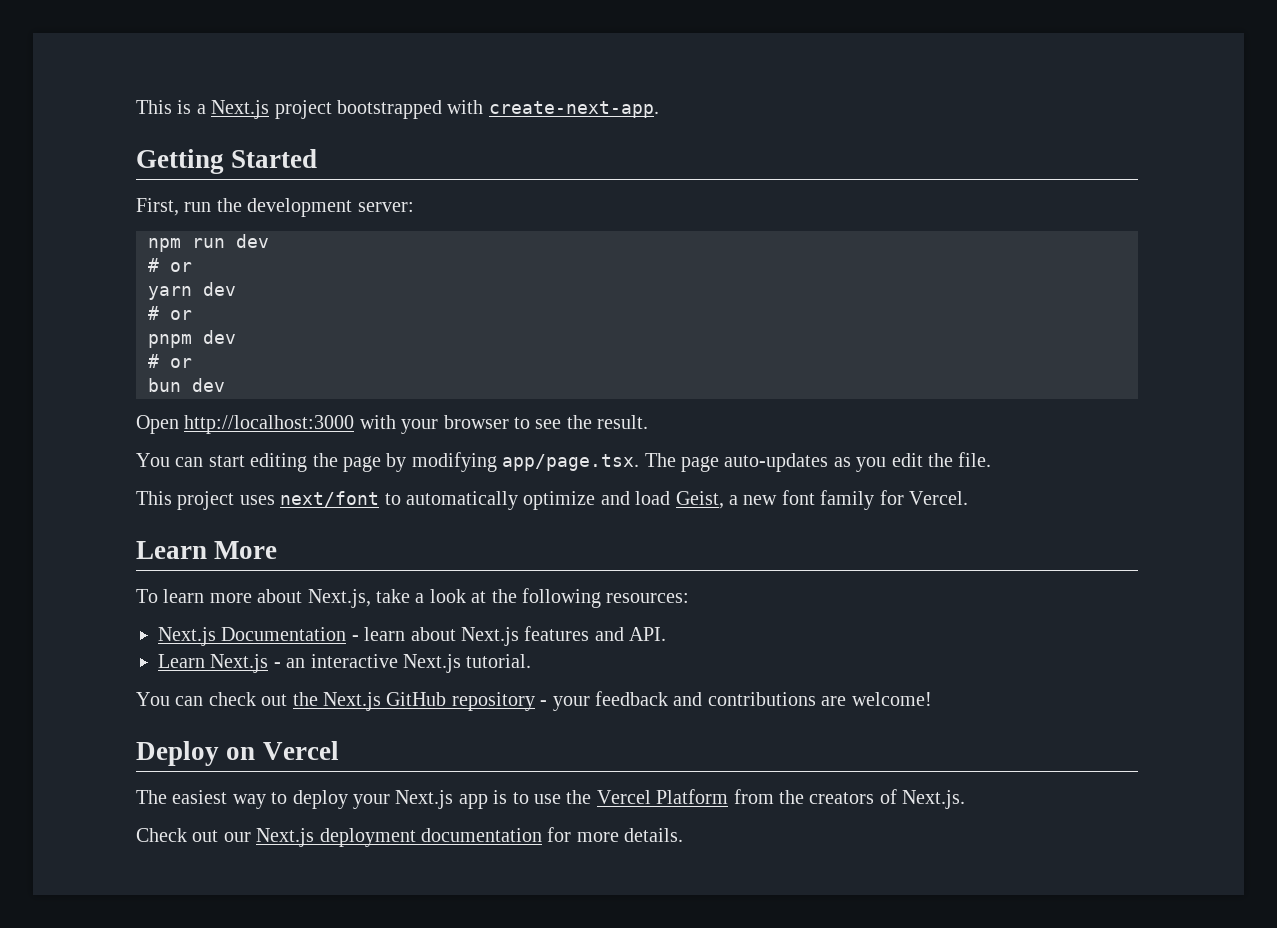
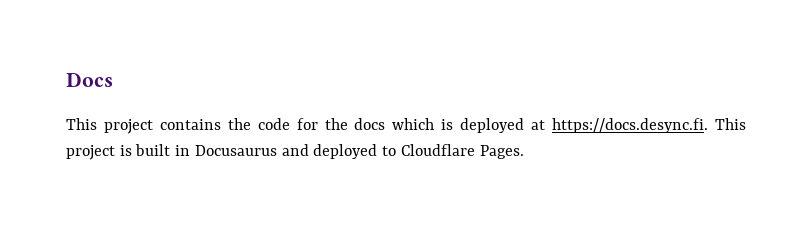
[136,100,659,119] [136,149,318,174] [136,198,414,217] [148,234,269,252] [148,258,192,272] [148,282,236,300] [148,306,192,320] [148,330,236,348] [148,354,192,368] [148,378,225,392] [136,415,649,434] [136,452,992,472] [136,490,968,510] [136,541,278,559] [136,588,690,608] [158,626,667,646] [158,654,532,673] [136,691,932,711] [136,741,339,766] [136,789,966,809] [136,827,684,847] This is a Next.js project bootstrapped with create-next-app. // Getting Started // First, run the development server: // npm run dev // # or // yarn dev // # or // pnpm dev // # or // bun dev // Open http://localhost:3000 with your browser to see the result. // You can start editing the page by modifying app/page.tsx. The page auto-updates as you edit the file. // This project uses next/font to automatically optimize and load Geist, a new font family for Vercel. // Learn More // To learn more about Next.js, take a look at the following resources: // Next.js Documentation - learn about Next.js features and API. // Learn Next.js - an interactive Next.js tutorial. // You can check out the Next.js GitHub repository - your feedback and contributions are welcome! // Deploy on Vercel // The easiest way to deploy your Next.js app is to use the Vercel Platform from the creators of Next.js. // Check out our Next.js deployment documentation for more details. -> [66,72,113,87] [66,118,746,134] [66,144,524,160] Docs // This project contains the code for the docs which is deployed at https://docs.desync.fi. This project is built in Docusaurus and deployed to Cloudflare Pages.

